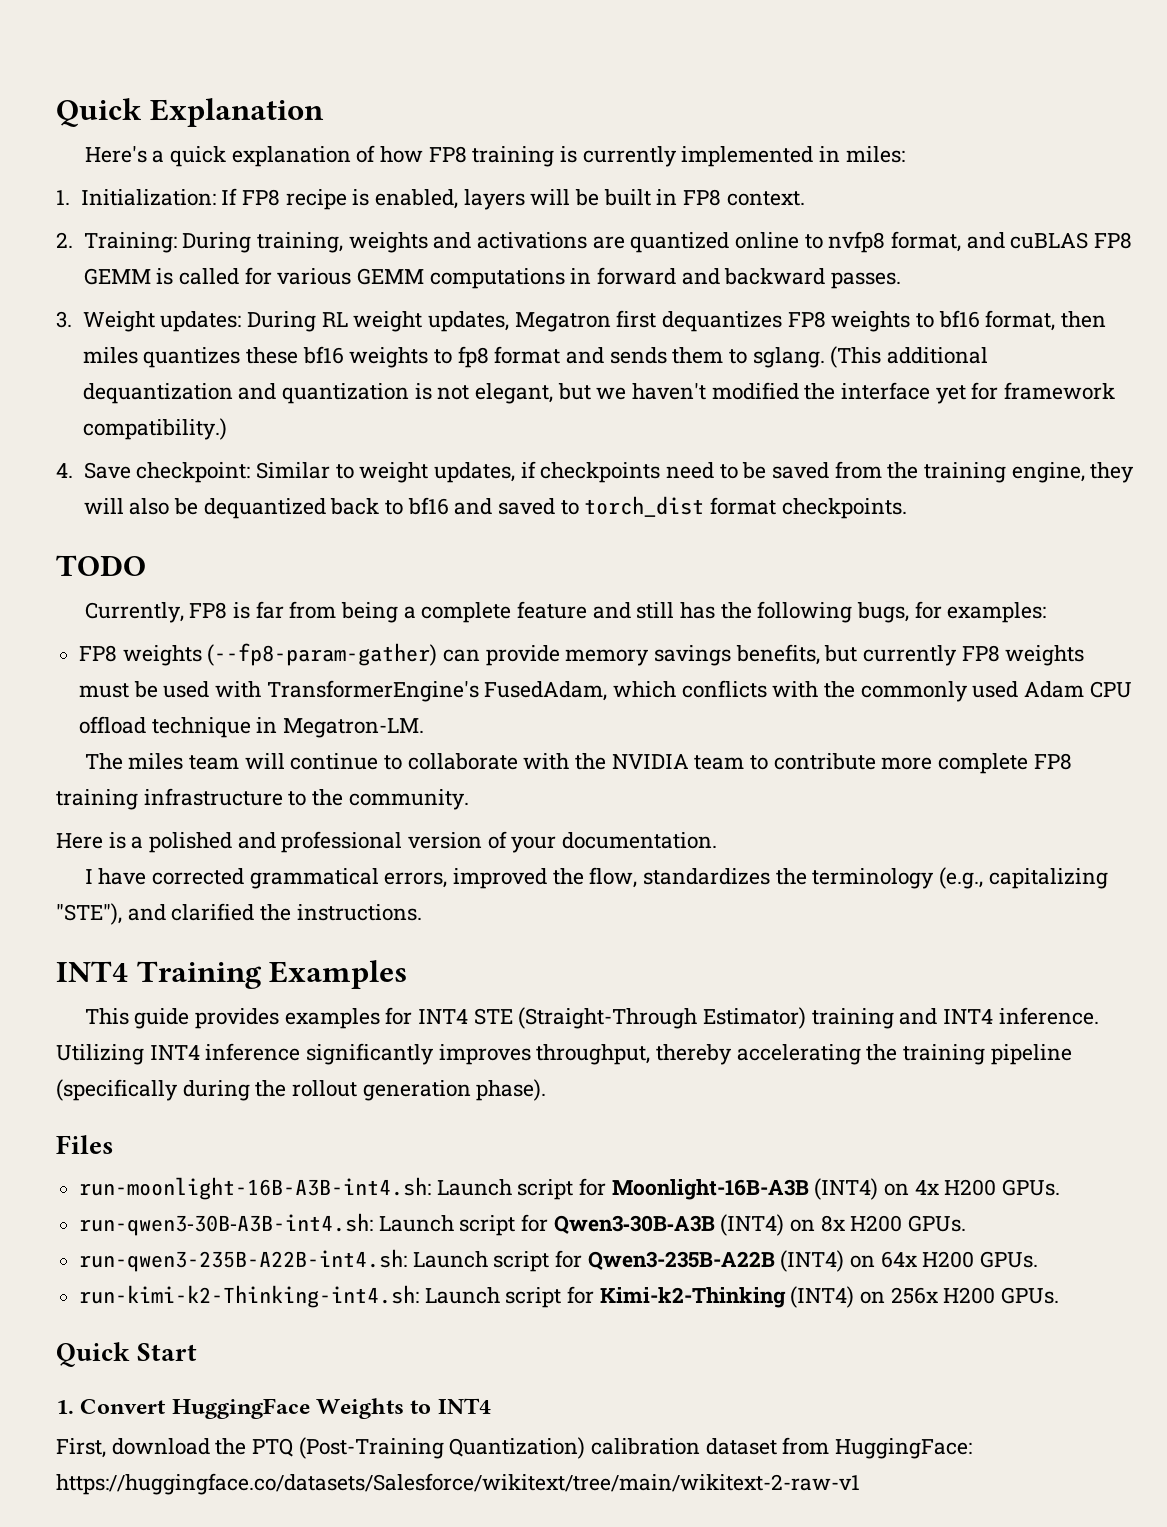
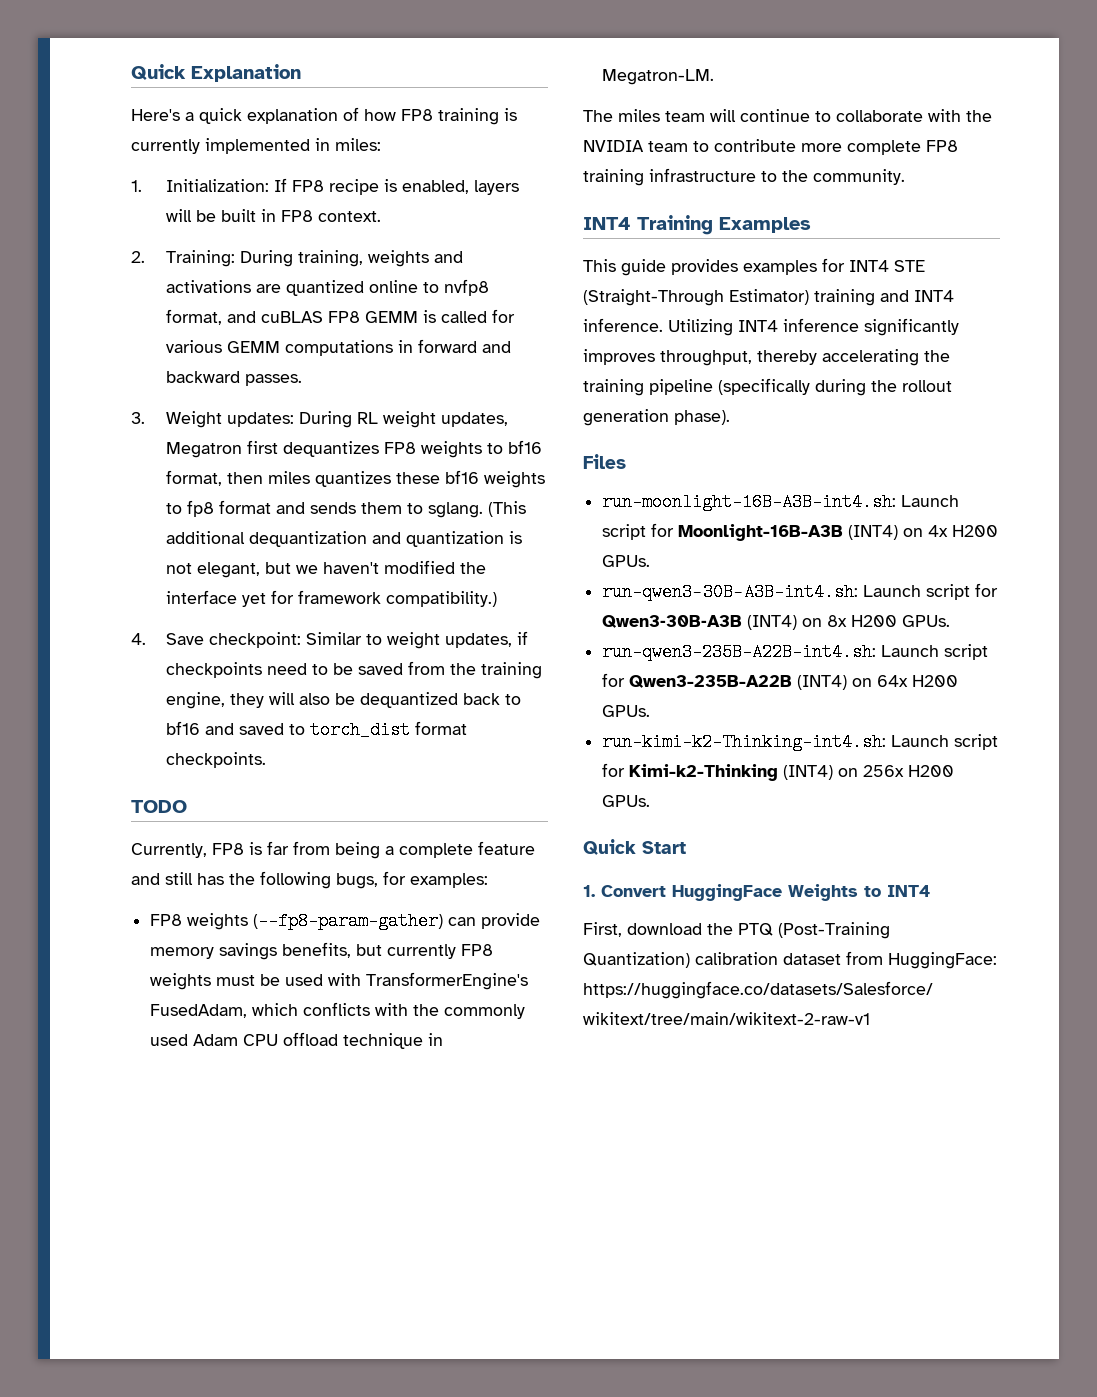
[56,831,718,853] [84,867,1108,889] [56,903,422,925] // Here is a polished and professional version of your documentation. // I have corrected grammatical errors, improved the flow, standardizes the terminology (e.g., capitalizing "STE"), and clarified the instructions. -> (905, 177) none

